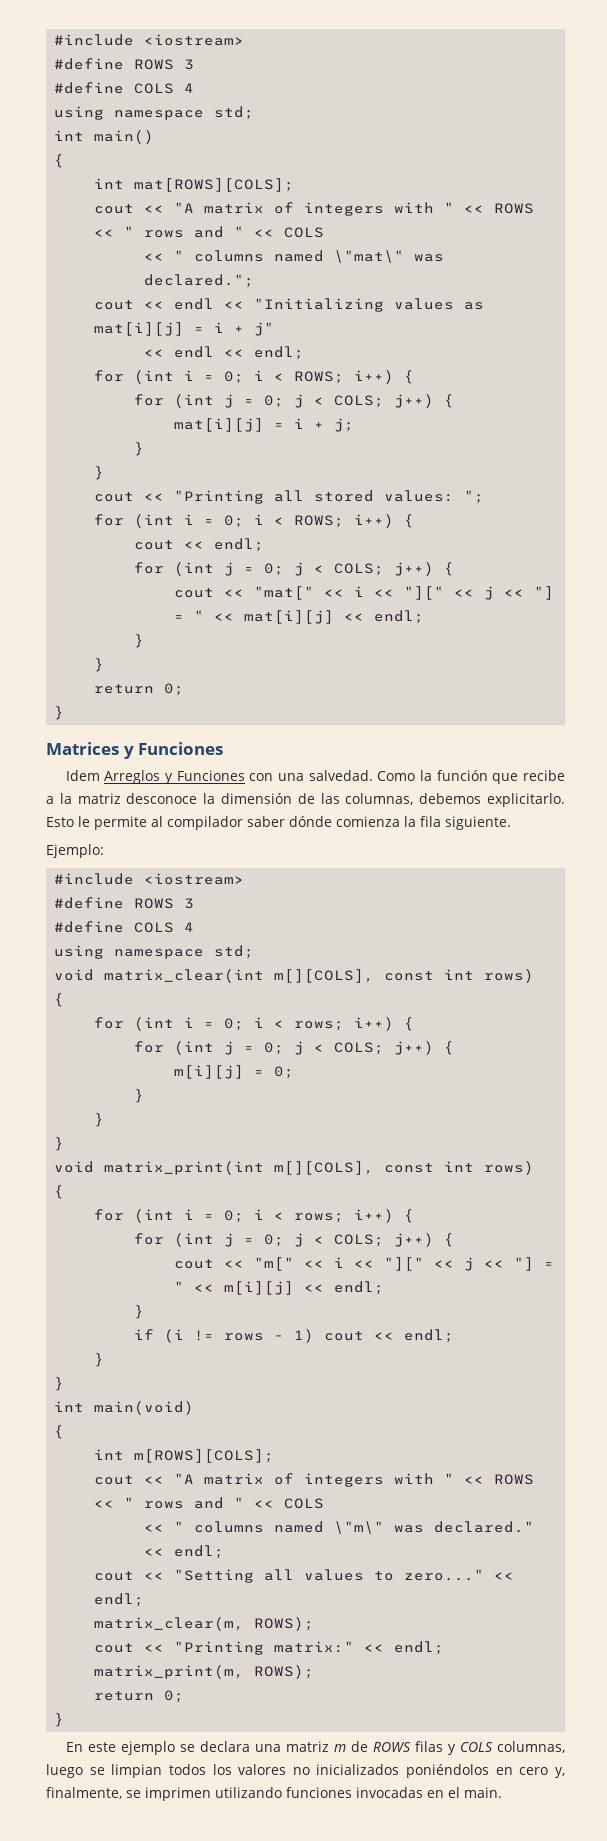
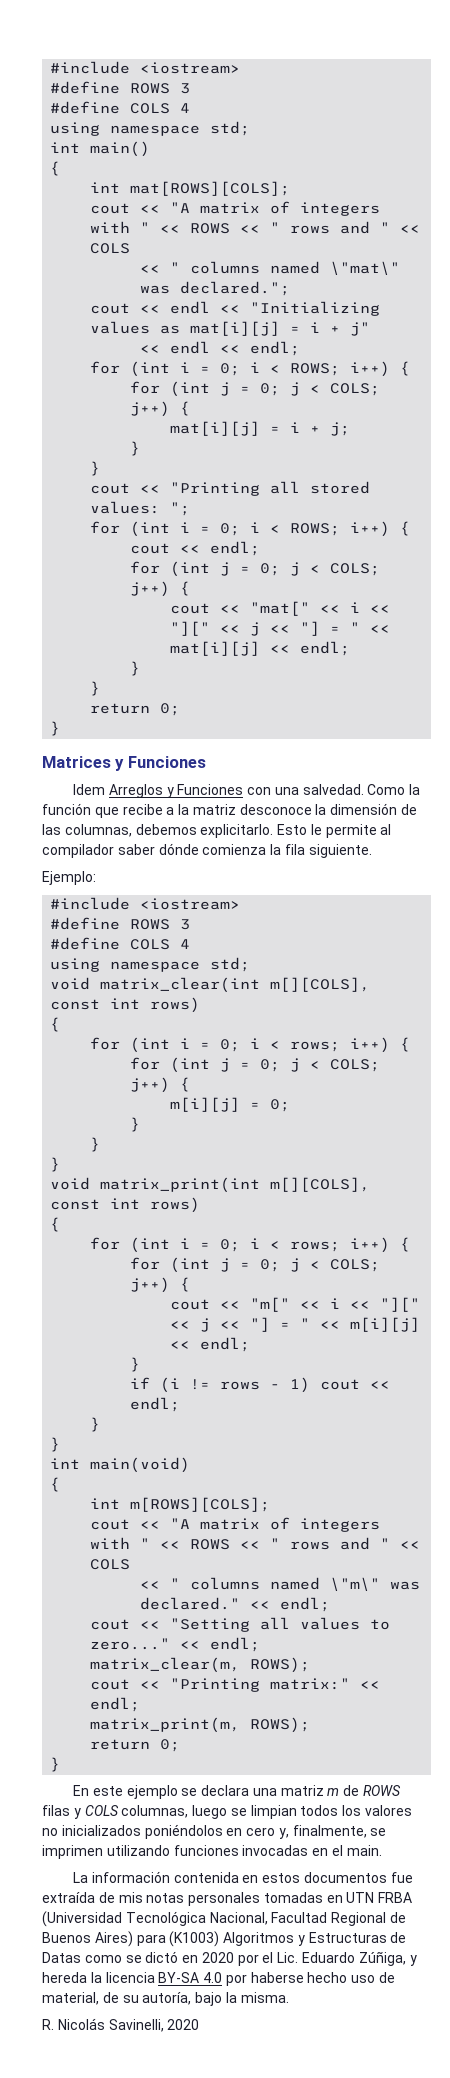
(502, 1792) none -> [72,1871,413,1883] [42,1892,413,1906] [42,1911,406,1927] [42,1931,407,1947] [42,1951,417,1966] [42,1972,396,1986] [42,1992,289,2006] [42,2018,200,2032] // La información contenida en estos documentos fue extraída de mis notas personales tomadas en UTN FRBA (Universidad Tecnológica Nacional, Facultad Regional de Buenos Aires) para (K1003) Algoritmos y Estructuras de Datas como se dictó en 2020 por el Lic. Eduardo Zúñiga, y hereda la licencia BY-SA 4.0 por haberse hecho uso de material, de su autoría, bajo la misma. // R. Nicolás Savinelli, 2020

